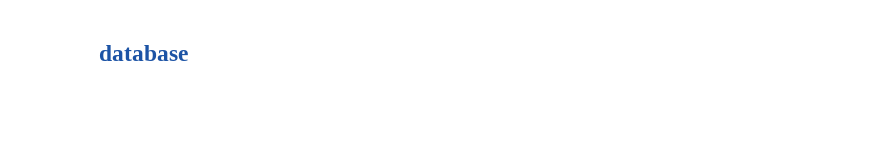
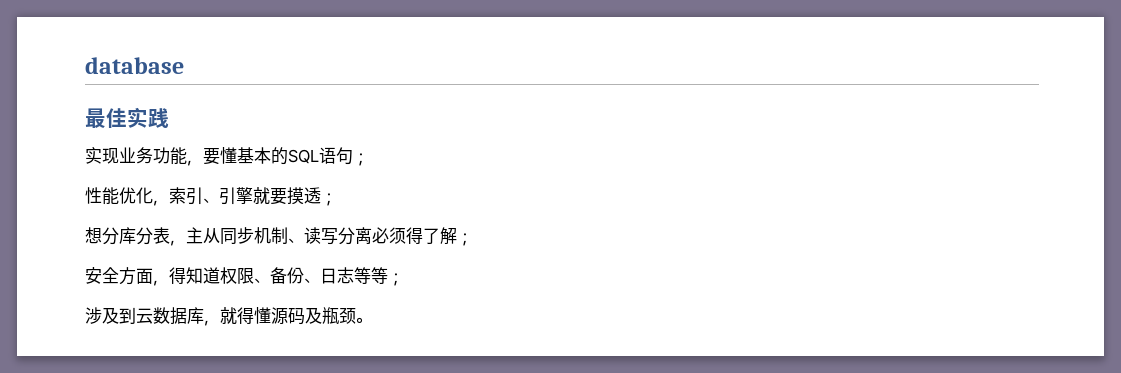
(188, 53) none -> [85,107,169,128] [85,147,369,166] [85,187,337,206] [85,227,473,246] [85,267,404,286] [85,307,372,326] // 最佳实践 // 实现业务功能，要懂基本的SQL语句； // 性能优化，索引、引擎就要摸透； // 想分库分表，主从同步机制、读写分离必须得了解； // 安全方面，得知道权限、备份、日志等等； // 涉及到云数据库，就得懂源码及瓶颈。

